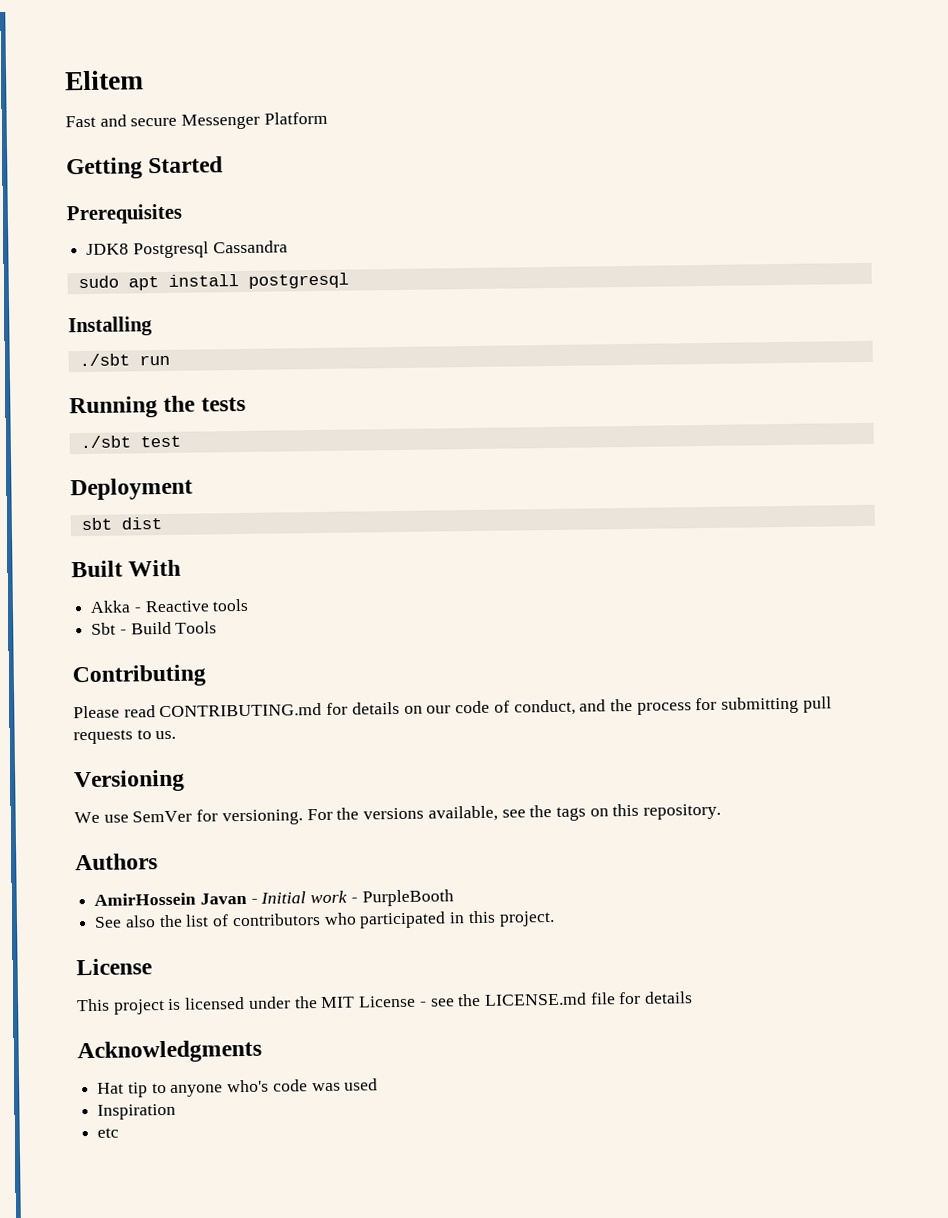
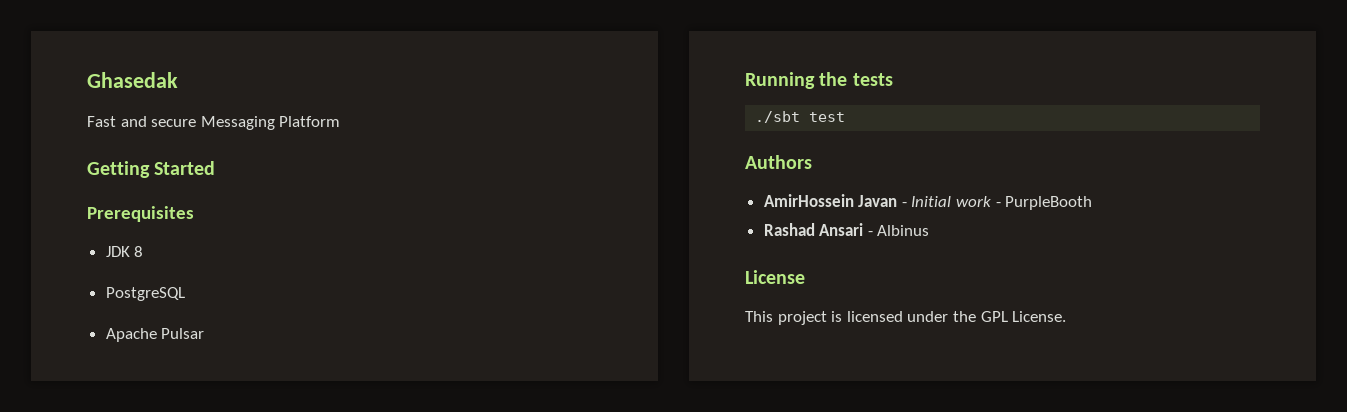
[65,70,144,91] Elitem -> [87,72,178,88] Ghasedak
[181,113,261,130] Messenger -> [200,116,275,130] Messaging
[86,240,288,259] [77,272,349,291] [68,316,153,337] [78,353,170,367] JDK8 Postgresql Cassandra // sudo apt install postgresql // Installing // ./sbt run -> [105,246,144,257] [105,287,185,301] [105,328,205,342] JDK 8 // PostgreSQL // Apache Pulsar
[70,477,193,501] [80,517,162,531] [71,559,182,578] [90,598,250,613] [91,621,218,635] [72,664,206,688] [73,696,832,719] [73,729,177,745] [74,769,185,793] [74,803,722,826] // Deployment // sbt dist // Built With // Akka - Reactive tools // Sbt - Build Tools // Contributing // Please read CONTRIBUTING.md for details on our code of conduct, and the process for submitting pull requests to us. // Versioning // We use SemVer for versioning. For the versions available, see the tags on this repository. -> (846, 117) none
[94,910,555,929] See also the list of contributors who participated in this project. -> [763,223,930,236] Rashad Ansari - Albinus
[320,991,694,1009] [77,1039,262,1064] [97,1078,379,1098] [97,1103,177,1120] [97,1127,120,1138] MIT License - see the LICENSE.md file for details // Acknowledgments // Hat tip to anyone who's code was used // Inspiration // etc -> [980,311,1067,322] GPL License.

